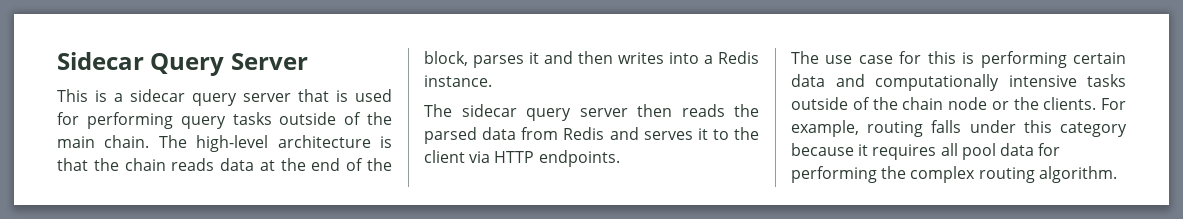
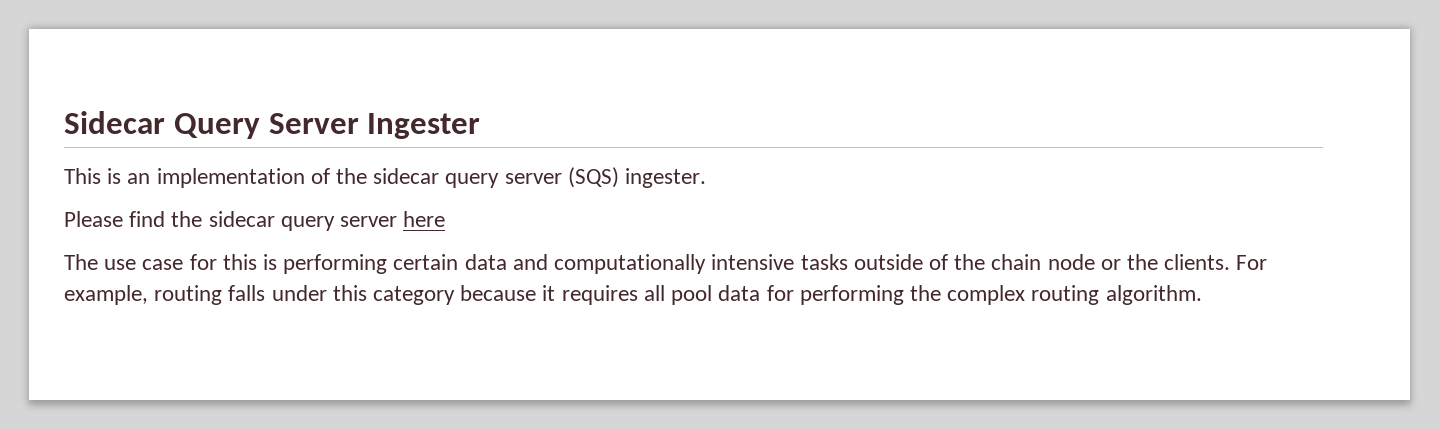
(308, 61) none -> [367,113,481,139] Ingester
[114,89,392,106] [57,112,392,129] [57,135,392,152] [57,158,392,171] [424,51,759,68] [424,75,492,87] [424,104,759,121] [424,127,759,144] [424,150,620,167] a sidecar query server that is used for performing query tasks outside of the main chain. The high-level architecture is that the chain reads data at the end of the block, parses it and then writes into a Redis instance. // The sidecar query server then reads the parsed data from Redis and serves it to the client via HTTP endpoints. -> [127,167,707,188] [64,211,446,231] an implementation of the sidecar query server (SQS) ingester. // Please find the sidecar query server here

